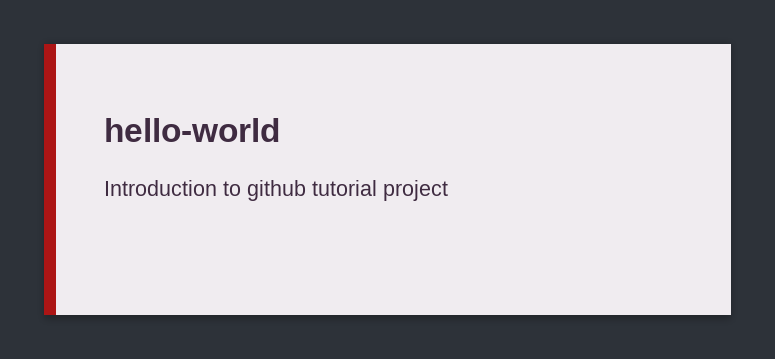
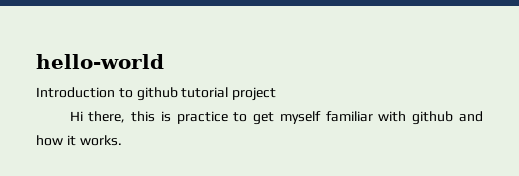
(448, 190) none -> [69,111,483,125] [36,135,122,146] // Hi there, this is practice to get myself familiar with github and how it works.

